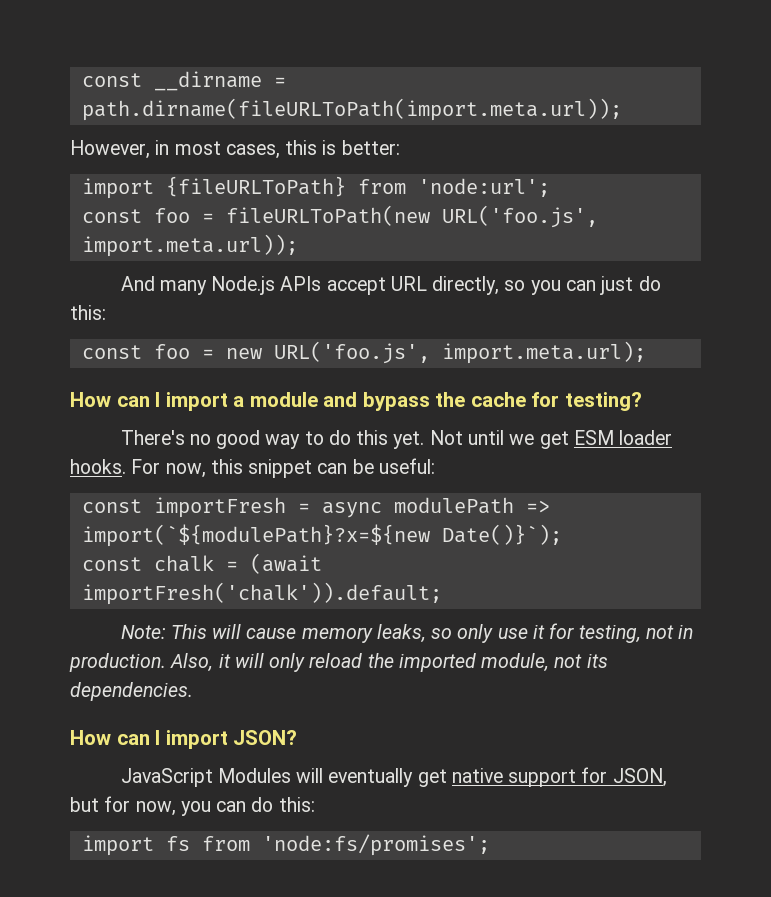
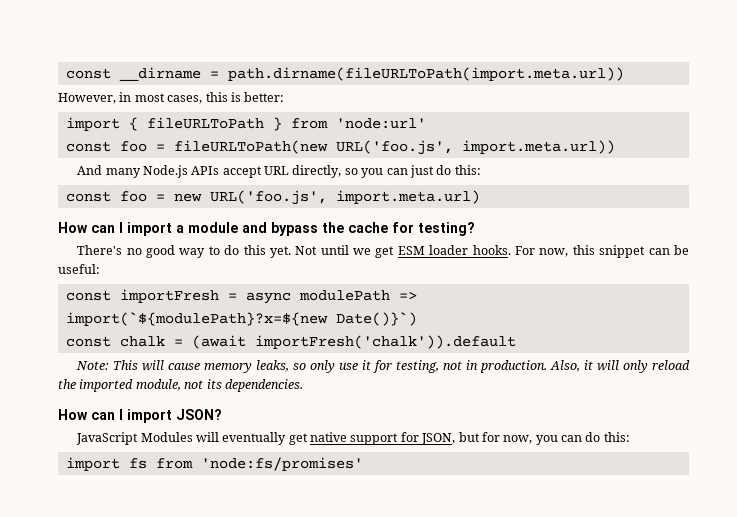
[81,98,622,121] path.dirname(fileURLToPath(import.meta.url)); -> [227,67,624,81] path.dirname(fileURLToPath(import.meta.url))
[165,176,550,197] {fileURLToPath} from 'node:url'; -> [128,117,426,131] { fileURLToPath } from 'node:url'
[81,234,298,257] import.meta.url)); -> [461,140,615,154] import.meta.url))
[441,341,646,364] import.meta.url); -> [335,190,480,204] import.meta.url)
[441,524,562,545] Date()}`); -> [335,312,417,326] Date()}`)
[81,582,442,605] importFresh('chalk')).default; -> [254,335,516,349] importFresh('chalk')).default
[261,834,490,856] 'node:fs/promises'; -> [200,457,363,471] 'node:fs/promises'

